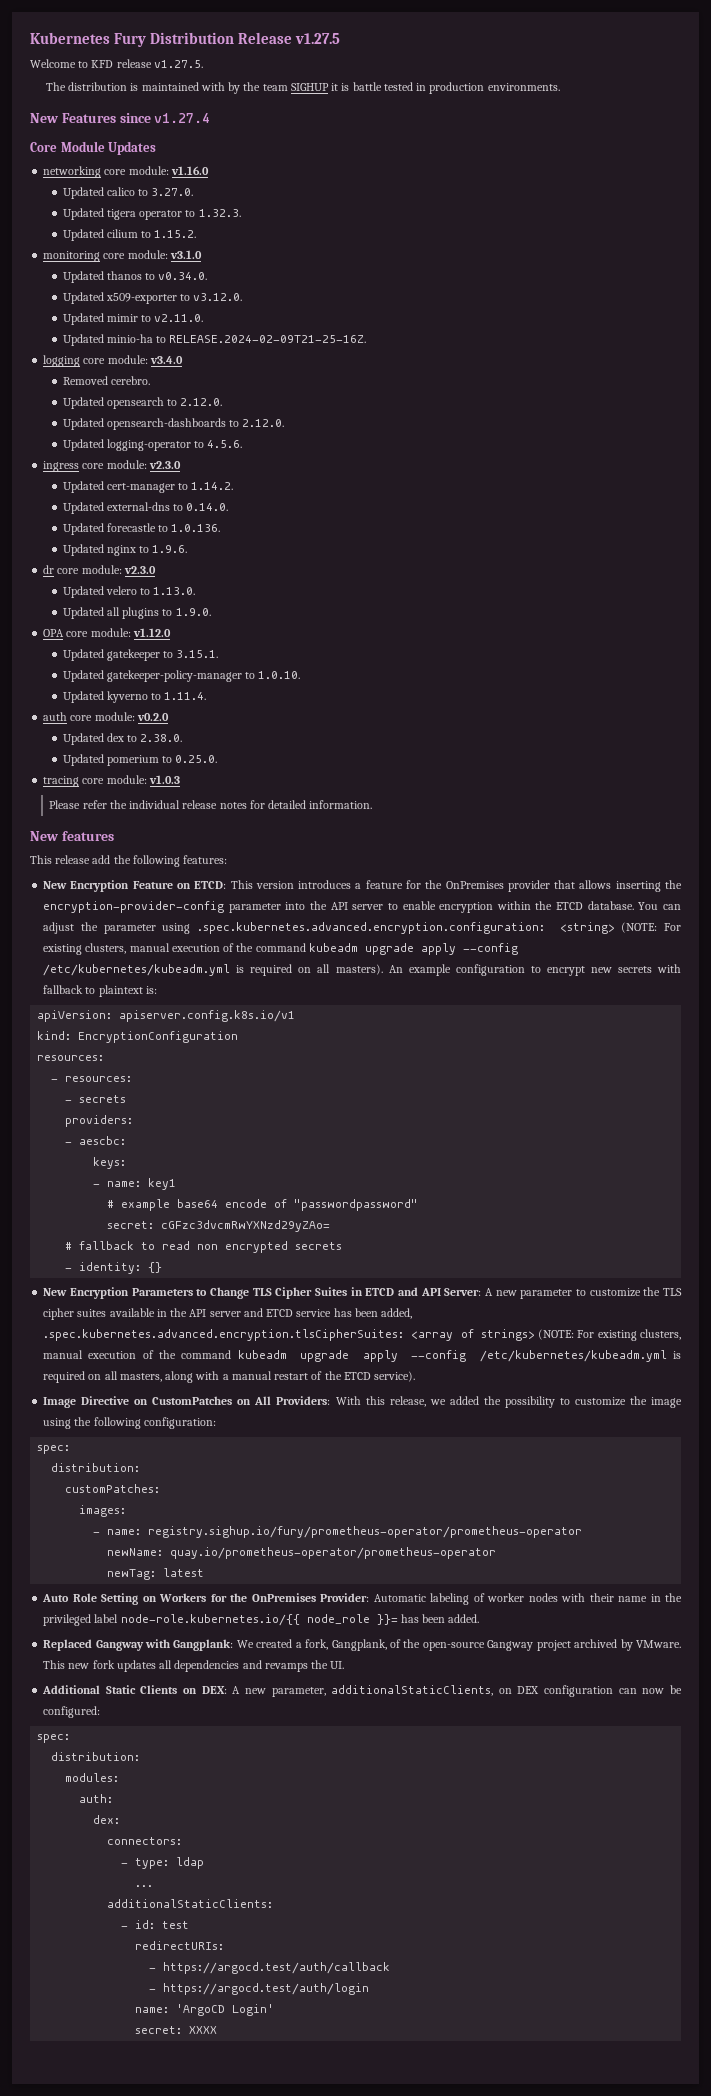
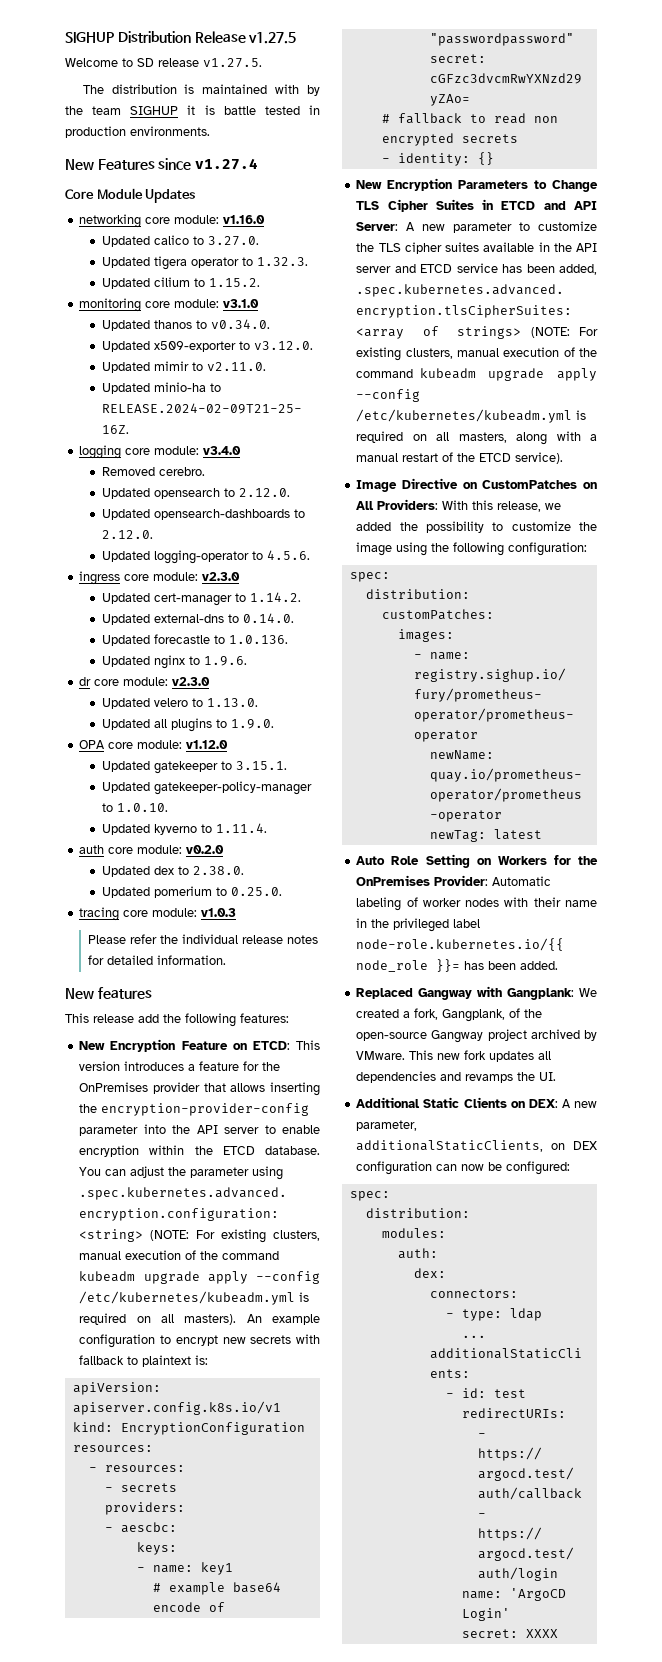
[30,32,147,47] Kubernetes Fury -> [65,32,114,43] SIGHUP
[91,60,114,68] KFD -> [137,58,154,67] SD

